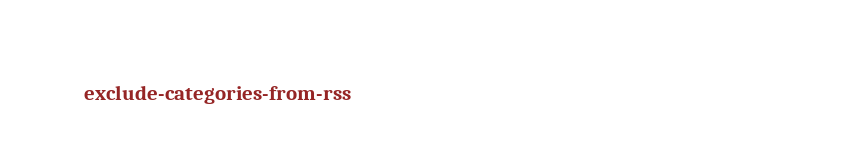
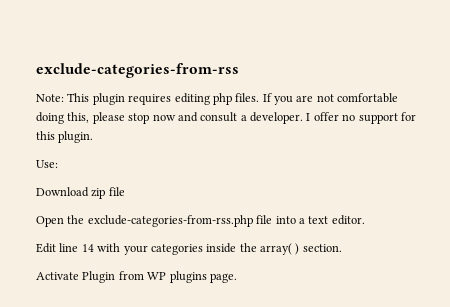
(351, 94) none -> [36,93,399,105] [36,112,416,124] [36,131,94,143] [36,160,58,168] [36,187,125,199] [36,215,365,227] [36,243,342,255] [36,271,237,283] // Note: This plugin requires editing php files. If you are not comfortable doing this, please stop now and consult a developer. I offer no support for this plugin. // Use: // Download zip file // Open the exclude-categories-from-rss.php file into a text editor. // Edit line 14 with your categories inside the array( ) section. // Activate Plugin from WP plugins page.

